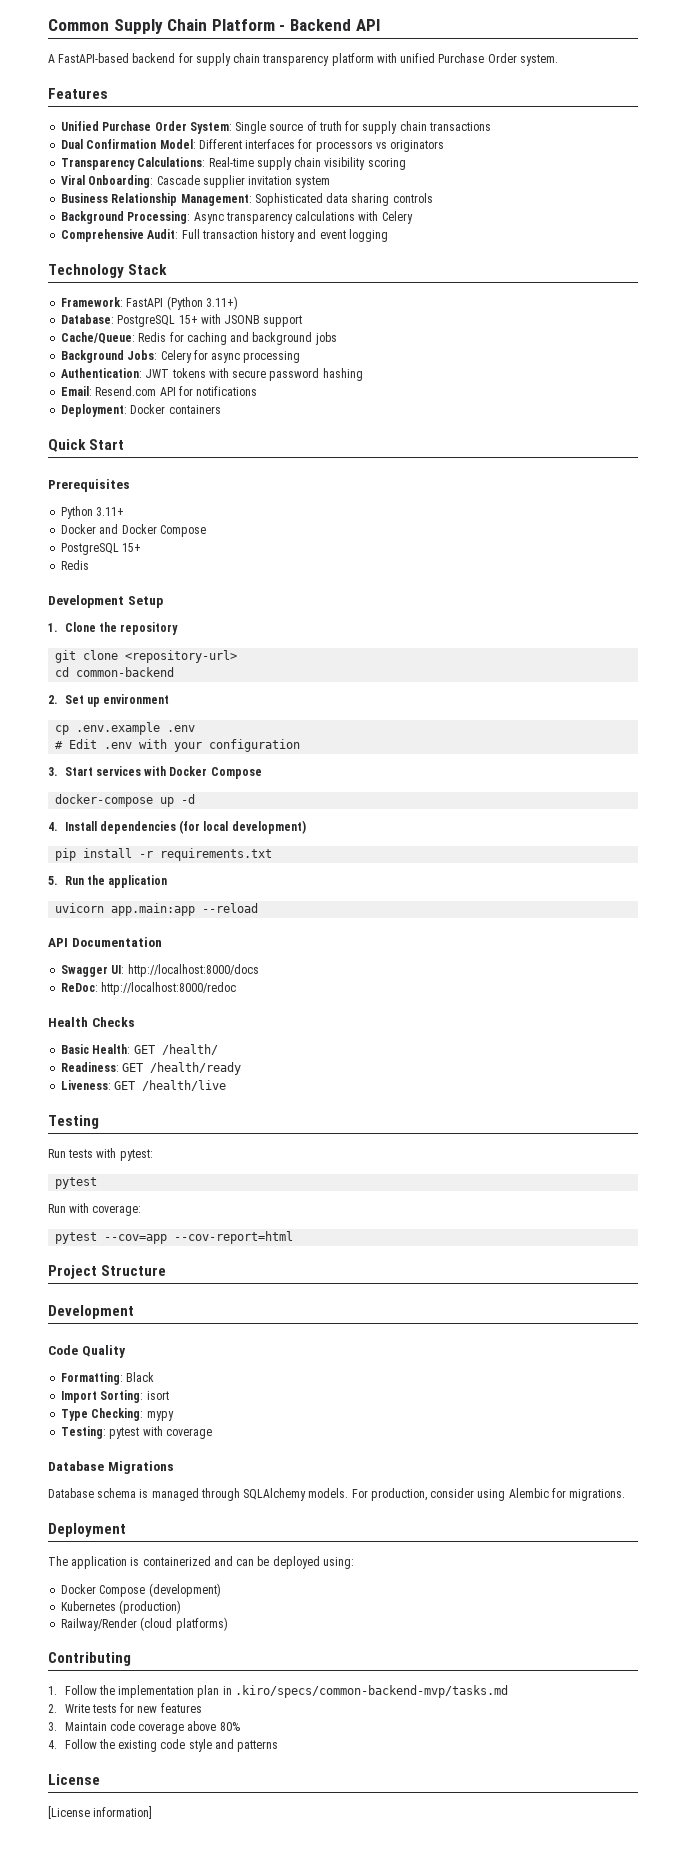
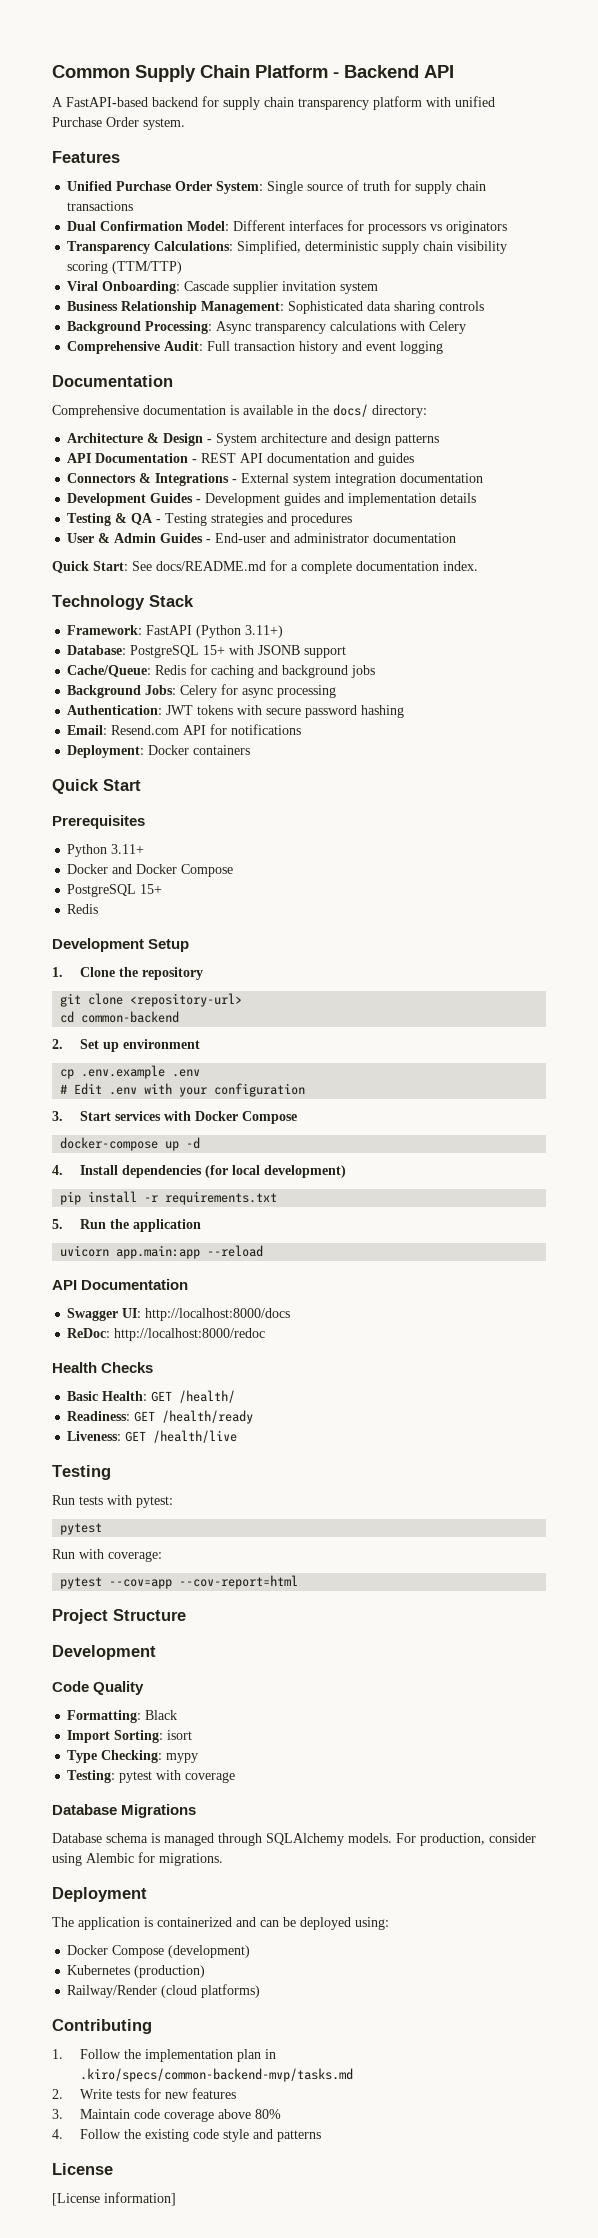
[208,157,254,167] Real-time -> [237,240,379,254] Simplified, deterministic
(406, 164) none -> [112,261,183,274] (TTM/TTP)
(388, 235) none -> [52,375,173,387] [52,404,427,418] [67,433,440,446] [67,453,415,466] [67,473,484,486] [67,493,477,506] [67,513,353,526] [67,533,457,543] [52,560,478,574] // Documentation // Comprehensive documentation is available in the docs/ directory: // Architecture & Design - System architecture and design patterns // API Documentation - REST API documentation and guides // Connectors & Integrations - External system integration documentation // Development Guides - Development guides and implementation details // Testing & QA - Testing strategies and procedures // User & Admin Guides - End-user and administrator documentation // Quick Start: See docs/README.md for a complete documentation index.

